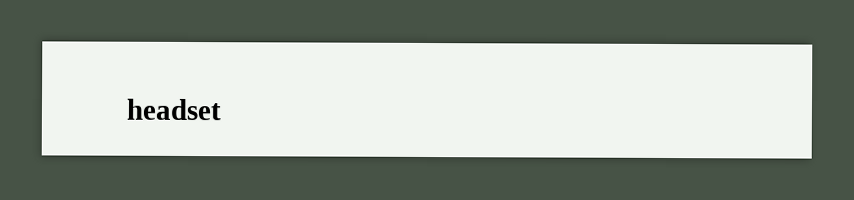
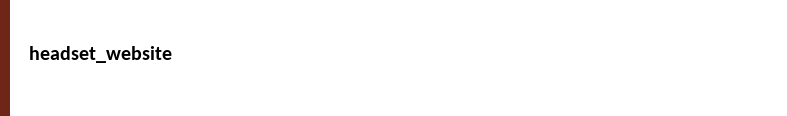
[126,98,222,121] headset -> [29,46,172,63] headset_website

